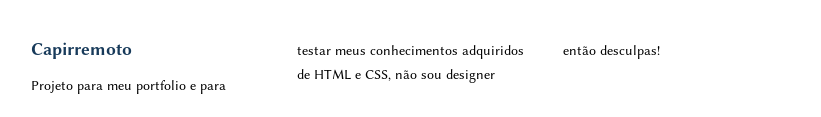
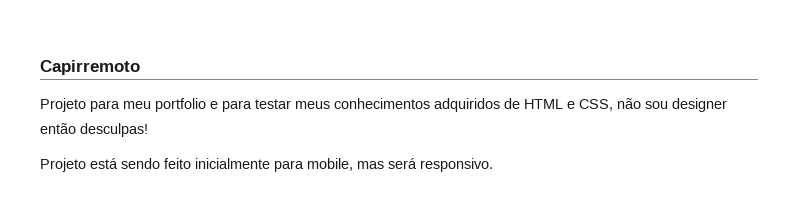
(660, 52) none -> [40,158,493,172] // Projeto está sendo feito inicialmente para mobile, mas será responsivo.

